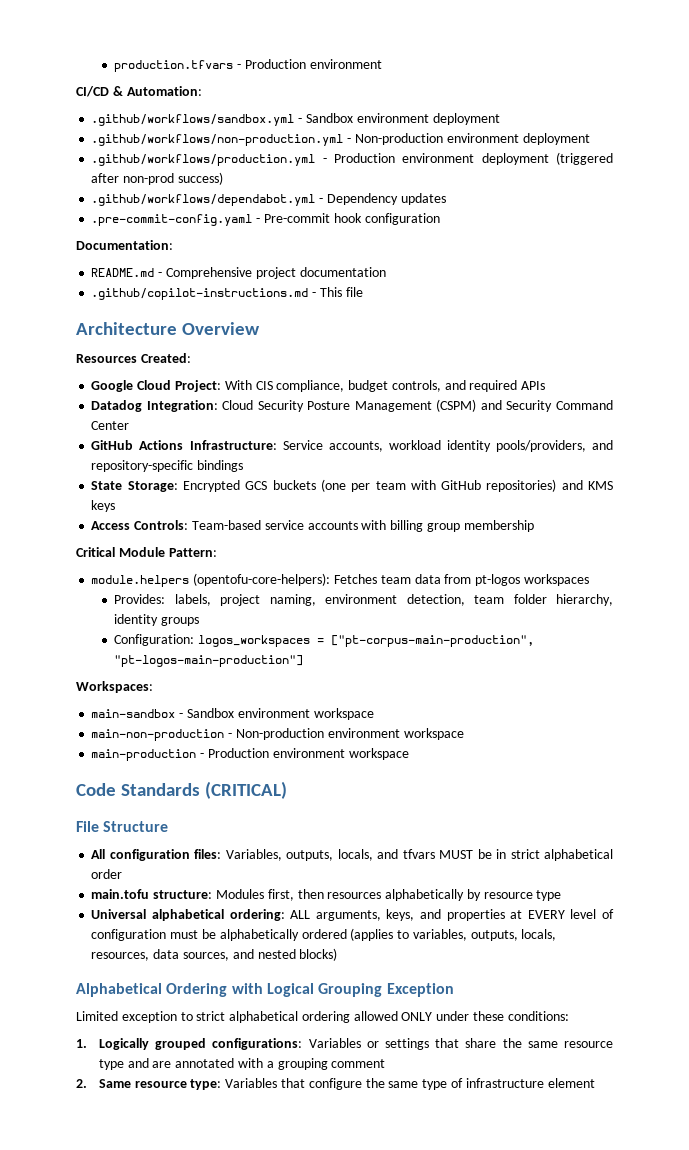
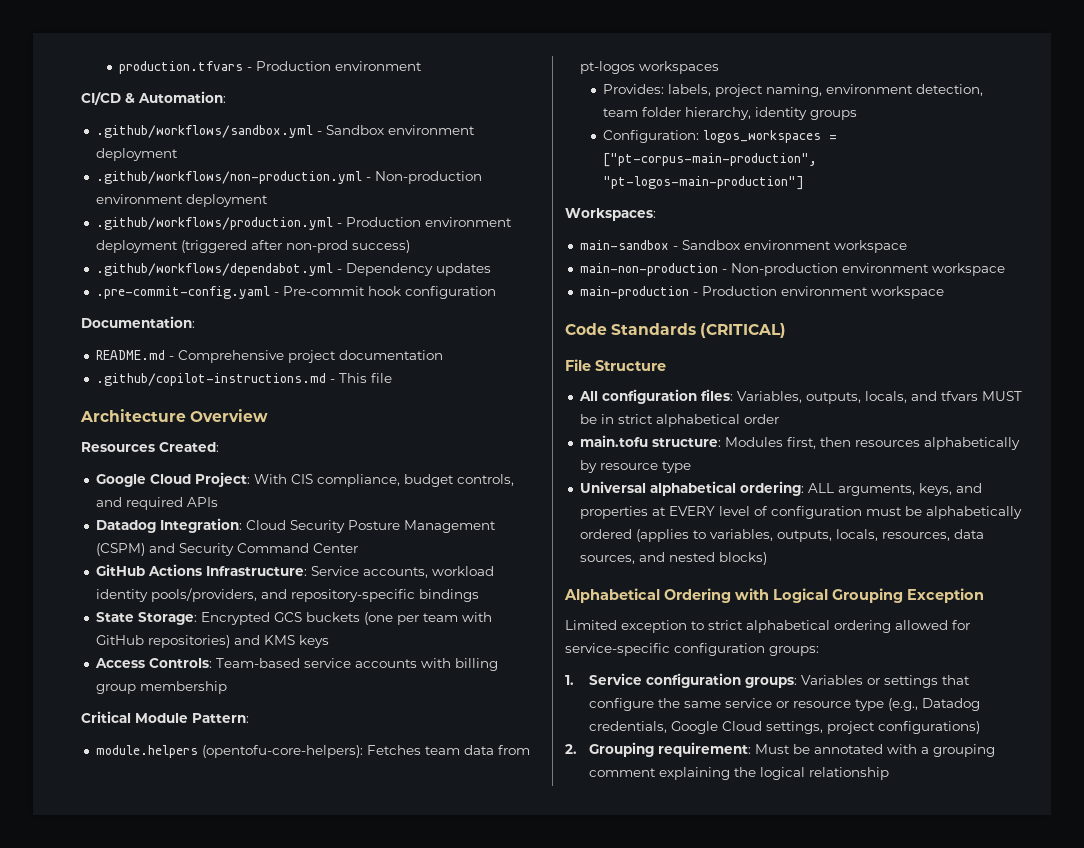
[401,1011,569,1021] [76,1038,303,1050] ONLY under these conditions: // 1. Logically grouped configurations: -> [952,620,970,630] [565,643,819,656] [565,673,797,688] for service-specific configuration groups: // 1. Service configuration groups:
[465,1038,613,1048] [98,1058,172,1070] share the same resource type and are -> [588,698,980,711] [588,721,980,734] [565,742,810,757] configure the same service or resource type (e.g., Datadog credentials, Google Cloud settings, project configurations) // 2. Grouping requirement: Must be
[76,1078,595,1090] // 2. Same resource type: Variables that configure the same type of infrastructure element -> [658,767,889,780] explaining the logical relationship

